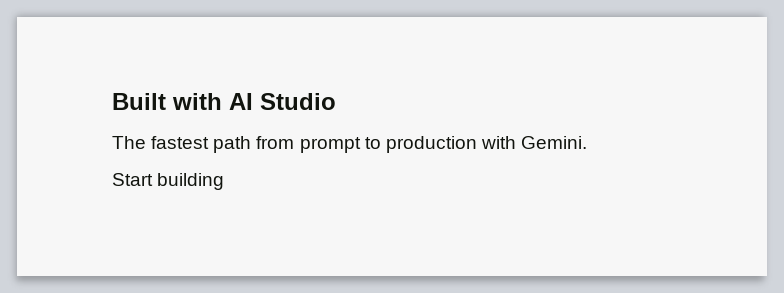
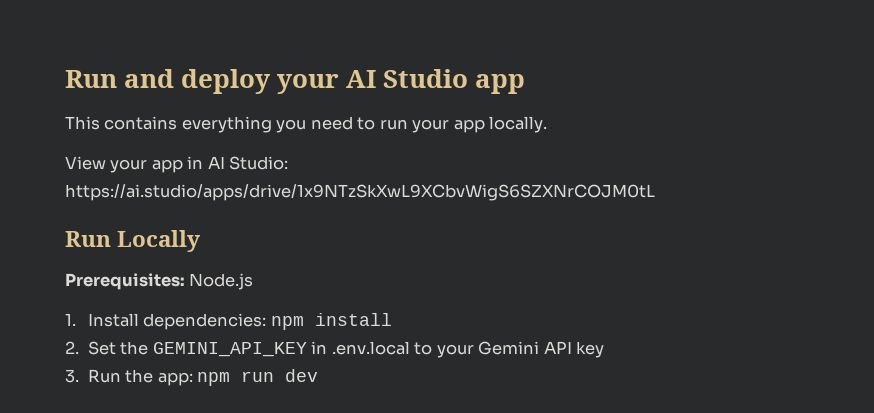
[112,93,336,110] [112,136,588,153] [112,173,225,190] Built with AI Studio // The fastest path from prompt to production with Gemini. // Start building -> [65,69,526,94] [65,116,548,133] [65,156,289,173] [65,184,655,201] [65,230,202,252] [65,273,254,290] [65,313,392,330] [65,341,605,358] [65,369,319,386] Run and deploy your AI Studio app // This contains everything you need to run your app locally. // View your app in AI Studio: https://ai.studio/apps/drive/1x9NTzSkXwL9XCbvWigS6SZXNrCOJM0tL // Run Locally // Prerequisites: Node.js // 1. Install dependencies: npm install // 2. Set the GEMINI_API_KEY in .env.local to your Gemini API key // 3. Run the app: npm run dev

